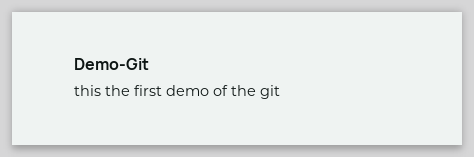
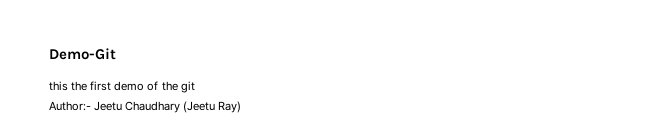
(280, 92) none -> [49,101,242,113] // Author:- Jeetu Chaudhary (Jeetu Ray)

